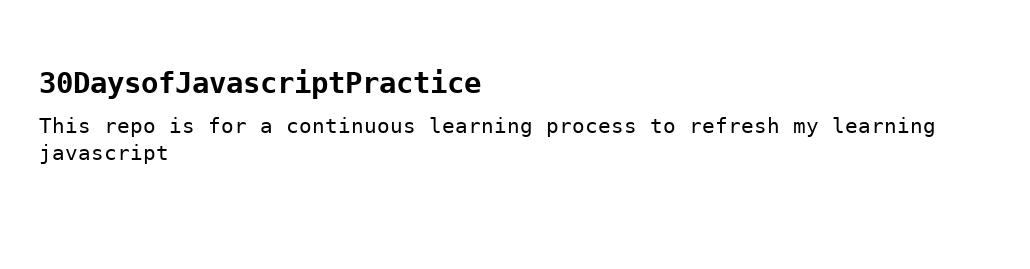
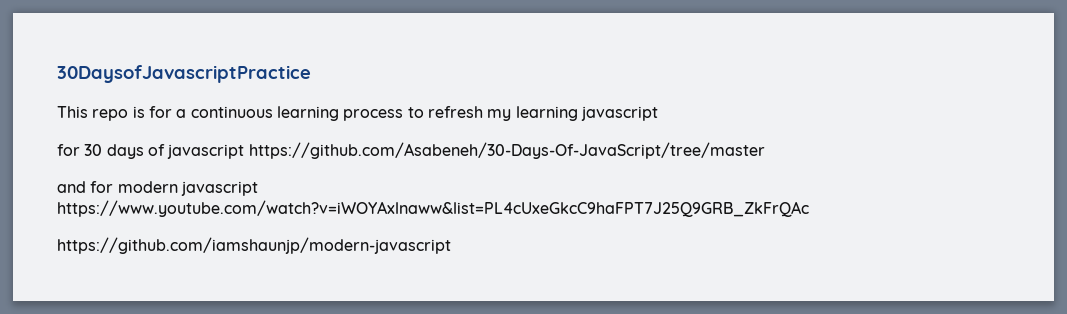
(169, 154) none -> [57,142,765,159] [57,181,258,196] [57,200,809,217] [57,237,451,254] // for 30 days of javascript https://github.com/Asabeneh/30-Days-Of-JavaScript/tree/master // and for modern javascript https://www.youtube.com/watch?v=iWOYAxlnaww&list=PL4cUxeGkcC9haFPT7J25Q9GRB_ZkFrQAc // https://github.com/iamshaunjp/modern-javascript

